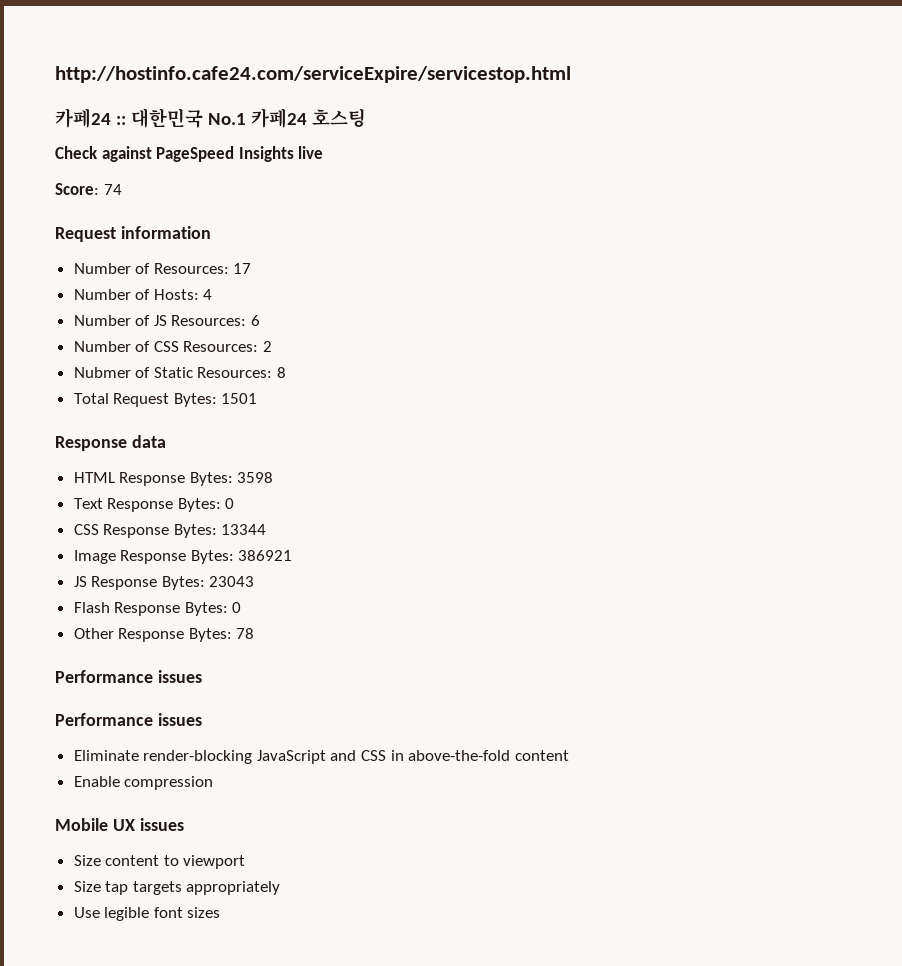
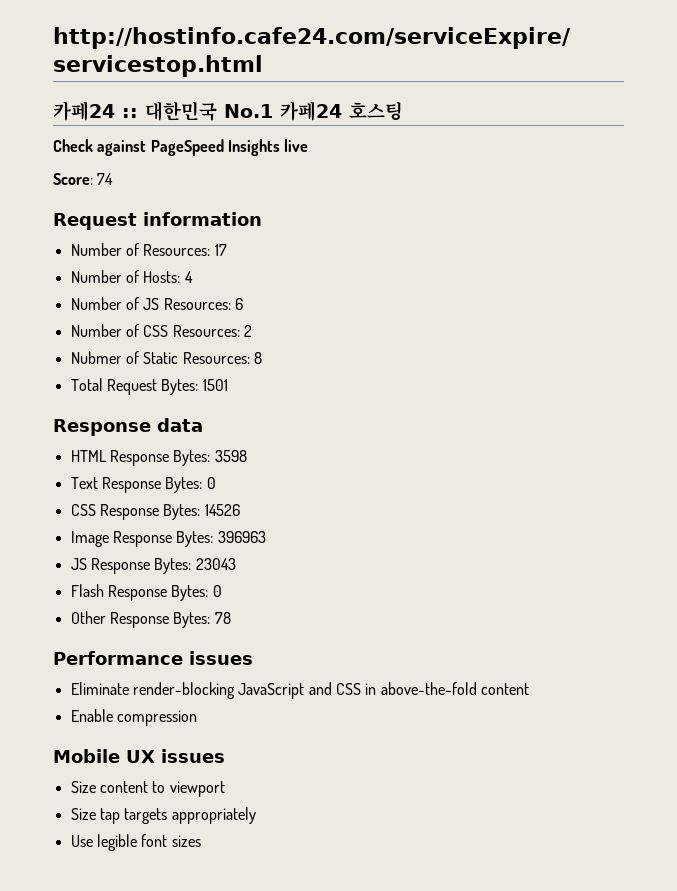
[221,524,267,535] 13344 -> [204,504,240,516] 14526
[238,550,293,561] 386921 -> [217,531,266,543] 396963
[55,713,202,726] // Performance issues -> (253, 658) none

